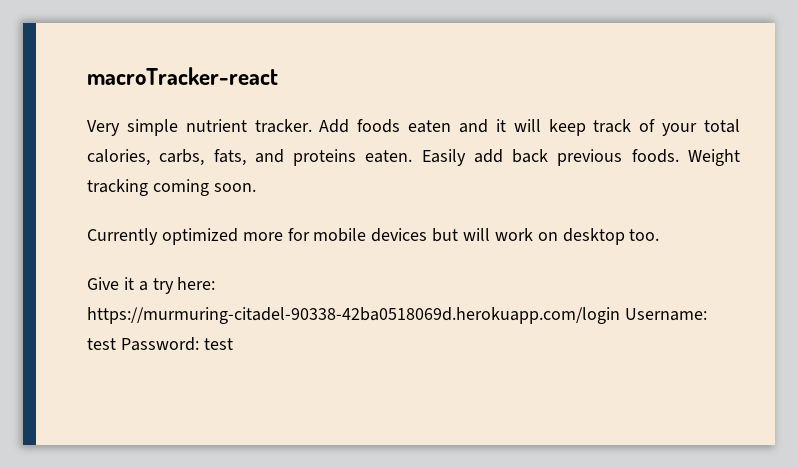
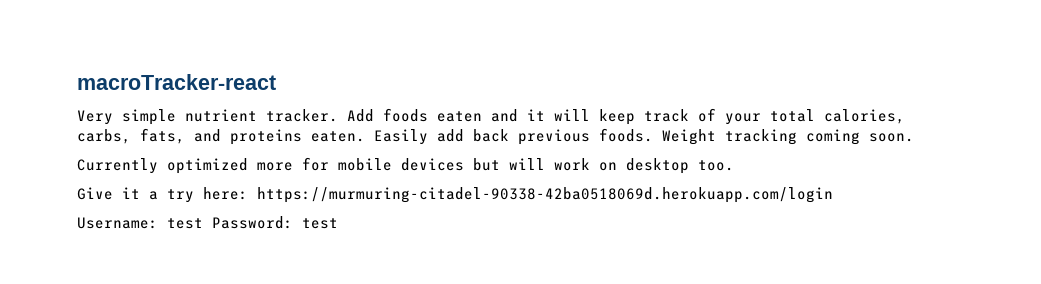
(620, 315) none -> (833, 195) //

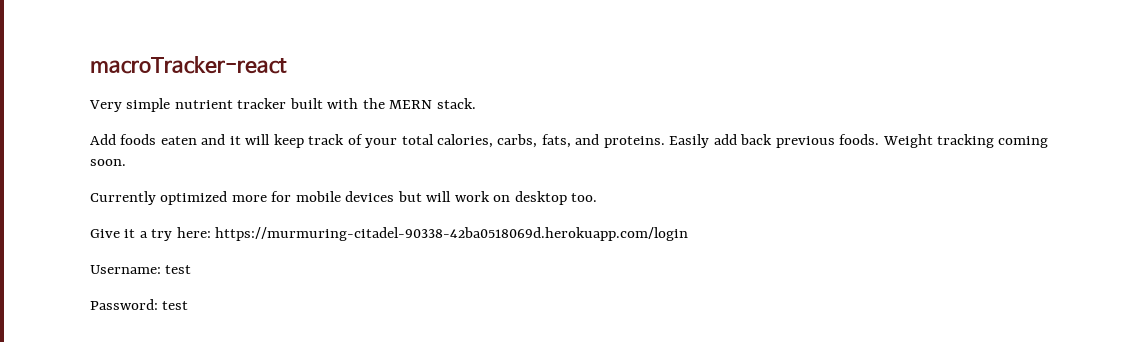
[266,109,338,122] tracker. -> [237,98,476,109] tracker built with the MERN stack. //
[230,129,365,145] proteins eaten. -> [603,136,665,148] proteins.
(203, 223) none -> (192, 269) //

